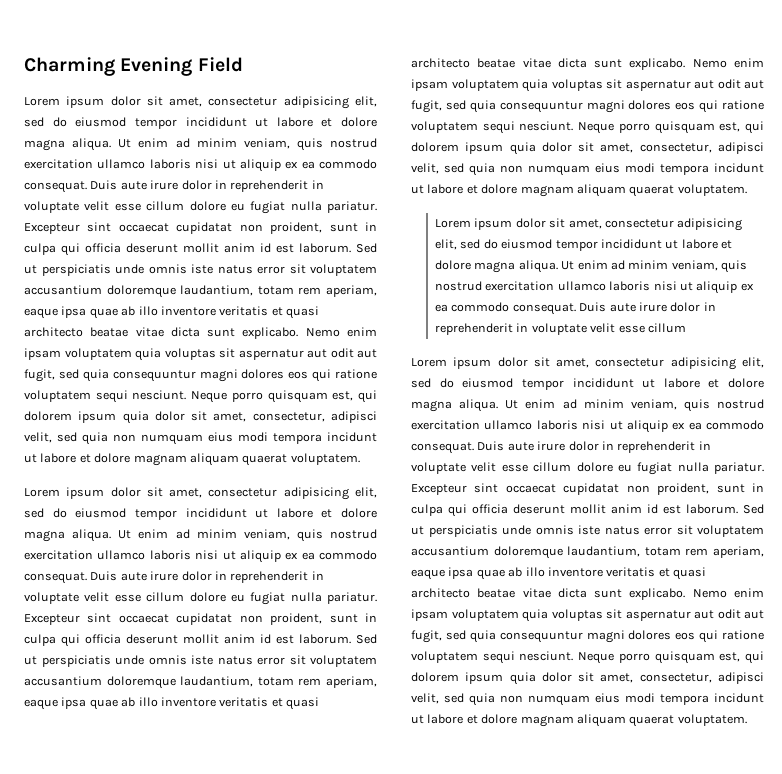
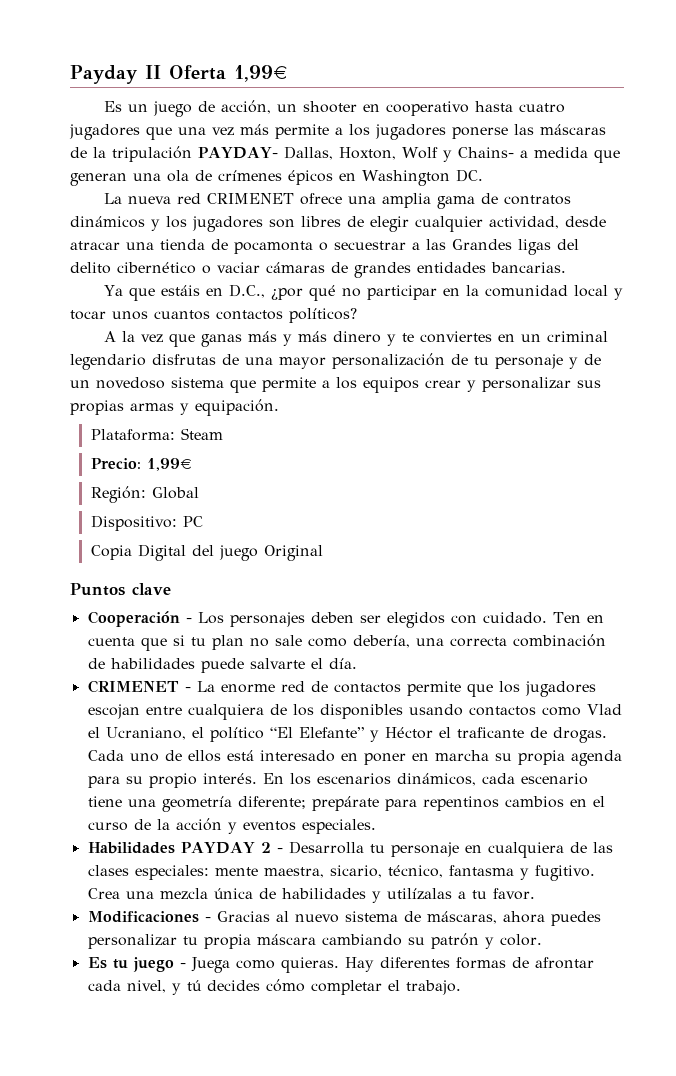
[24,57,243,76] [24,96,377,109] [24,117,377,129] [24,138,377,151] [24,159,377,172] [24,180,324,193] [24,201,377,214] [24,222,377,234] [24,243,377,256] [24,264,377,276] [24,285,377,298] [24,306,319,319] [24,327,377,339] [24,348,377,361] [24,369,377,382] [24,390,377,403] [24,411,377,424] [24,432,377,445] [24,453,360,466] [24,487,377,500] [24,508,377,520] [24,529,377,542] [24,550,377,563] [24,571,324,584] [24,592,377,605] [24,613,377,625] [24,634,377,647] [24,655,377,667] [24,676,377,689] [24,697,319,710] [411,58,764,70] [411,79,764,92] [411,100,764,113] [411,121,764,134] [411,142,764,155] [411,163,764,176] [411,184,747,197] [435,218,743,231] [435,239,733,251] [435,260,748,273] [435,281,754,294] [435,302,716,315] [435,323,686,335] [411,357,764,370] [411,378,764,390] [411,399,764,412] [411,420,764,433] [411,441,711,454] [411,462,764,475] [411,483,764,495] [411,504,764,517] [411,525,764,537] [411,546,764,559] [411,567,706,580] [411,588,764,600] [411,609,764,622] [411,630,764,643] [411,651,764,664] [411,672,764,685] [411,693,764,706] [411,714,747,727] Charming Evening Field // Lorem ipsum dolor sit amet, consectetur adipisicing elit, sed do eiusmod tempor incididunt ut labore et dolore magna aliqua. Ut enim ad minim veniam, quis nostrud exercitation ullamco laboris nisi ut aliquip ex ea commodo consequat. Duis aute irure dolor in reprehenderit in voluptate velit esse cillum dolore eu fugiat nulla pariatur. Excepteur sint occaecat cupidatat non proident, sunt in culpa qui officia deserunt mollit anim id est laborum. Sed ut perspiciatis unde omnis iste natus error sit voluptatem accusantium doloremque laudantium, totam rem aperiam, eaque ipsa quae ab illo inventore veritatis et quasi architecto beatae vitae dicta sunt explicabo. Nemo enim ipsam voluptatem quia voluptas sit aspernatur aut odit aut fugit, sed quia consequuntur magni dolores eos qui ratione voluptatem sequi nesciunt. Neque porro quisquam est, qui dolorem ipsum quia dolor sit amet, consectetur, adipisci velit, sed quia non numquam eius modi tempora incidunt ut labore et dolore magnam aliquam quaerat voluptatem. // Lorem ipsum dolor sit amet, consectetur adipisicing elit, sed do eiusmod tempor incididunt ut labore et dolore magna aliqua. Ut enim ad minim veniam, quis nostrud exercitation ullamco laboris nisi ut aliquip ex ea commodo consequat. Duis aute irure dolor in reprehenderit in voluptate velit esse cillum dolore eu fugiat nulla pariatur. Excepteur sint occaecat cupidatat non proident, sunt in culpa qui officia deserunt mollit anim id est laborum. Sed ut perspiciatis unde omnis iste natus error sit voluptatem accusantium doloremque laudantium, totam rem aperiam, eaque ipsa quae ab illo inventore veritatis et quasi architecto beatae vitae dicta sunt explicabo. Nemo enim ipsam voluptatem quia voluptas sit aspernatur aut odit aut fugit, sed quia consequuntur magni dolores eos qui ratione voluptatem sequi nesciunt. Neque porro quisquam est, qui dolorem ipsum quia dolor sit amet, consectetur, adipisci velit, sed quia non numquam eius modi tempora incidunt ut labore et dolore magnam aliquam quaerat voluptatem. // Lorem ipsum dolor sit amet, consectetur adipisicing elit, sed do eiusmod tempor incididunt ut labore et dolore magna aliqua. Ut enim ad minim veniam, quis nostrud exercitation ullamco laboris nisi ut aliquip ex ea commodo consequat. Duis aute irure dolor in reprehenderit in voluptate velit esse cillum // Lorem ipsum dolor sit amet, consectetur adipisicing elit, sed do eiusmod tempor incididunt ut labore et dolore magna aliqua. Ut enim ad minim veniam, quis nostrud exercitation ullamco laboris nisi ut aliquip ex ea commodo consequat. Duis aute irure dolor in reprehenderit in voluptate velit esse cillum dolore eu fugiat nulla pariatur. Excepteur sint occaecat cupidatat non proident, sunt in culpa qui officia deserunt mollit anim id est laborum. Sed ut perspiciatis unde omnis iste natus error sit voluptatem accusantium doloremque laudantium, totam rem aperiam, eaque ipsa quae ab illo inventore veritatis et quasi architecto beatae vitae dicta sunt explicabo. Nemo enim ipsam voluptatem quia voluptas sit aspernatur aut odit aut fugit, sed quia consequuntur magni dolores eos qui ratione voluptatem sequi nesciunt. Neque porro quisquam est, qui dolorem ipsum quia dolor sit amet, consectetur, adipisci velit, sed quia non numquam eius modi tempora incidunt ut labore et dolore magnam aliquam quaerat voluptatem. -> [70,65,288,84] [104,100,566,117] [69,124,606,140] [70,146,620,163] [70,169,483,186] [104,193,572,209] [70,216,606,232] [70,239,579,255] [70,262,566,278] [104,284,624,301] [70,308,357,323] [104,331,609,347] [70,353,601,370] [70,377,601,393] [70,399,279,416] [90,428,223,441] [90,458,192,471] [90,486,199,503] [90,515,203,531] [90,544,323,561] [70,583,171,596] [87,611,604,628] [87,634,606,651] [87,658,357,673] [87,680,596,697] [87,704,622,720] [87,727,607,743] [87,750,622,766] [87,773,588,788] [87,796,605,812] [87,818,376,834] [87,841,613,858] [87,865,595,881] [87,888,535,903] [87,911,601,926] [87,933,542,949] [87,957,594,973] [87,979,461,995] Payday II Oferta 1,99€ // Es un juego de acción, un shooter en cooperativo hasta cuatro jugadores que una vez más permite a los jugadores ponerse las máscaras de la tripulación PAYDAY- Dallas, Hoxton, Wolf y Chains- a medida que generan una ola de crímenes épicos en Washington DC. // La nueva red CRIMENET ofrece una amplia gama de contratos dinámicos y los jugadores son libres de elegir cualquier actividad, desde atracar una tienda de pocamonta o secuestrar a las Grandes ligas del delito cibernético o vaciar cámaras de grandes entidades bancarias. // Ya que estáis en D.C., ¿por qué no participar en la comunidad local y tocar unos cuantos contactos políticos? // A la vez que ganas más y más dinero y te conviertes en un criminal legendario disfrutas de una mayor personalización de tu personaje y de un novedoso sistema que permite a los equipos crear y personalizar sus propias armas y equipación. // Plataforma: Steam // Precio: 1,99€ // Región: Global // Dispositivo: PC // Copia Digital del juego Original // Puntos clave // Cooperación - Los personajes deben ser elegidos con cuidado. Ten en cuenta que si tu plan no sale como debería, una correcta combinación de habilidades puede salvarte el día. // CRIMENET - La enorme red de contactos permite que los jugadores escojan entre cualquiera de los disponibles usando contactos como Vlad el Ucraniano, el político “El Elefante” y Héctor el traficante de drogas. Cada uno de ellos está interesado en poner en marcha su propia agenda para su propio interés. En los escenarios dinámicos, cada escenario tiene una geometría diferente; prepárate para repentinos cambios en el curso de la acción y eventos especiales. // Habilidades PAYDAY 2 - Desarrolla tu personaje en cualquiera de las clases especiales: mente maestra, sicario, técnico, fantasma y fugitivo. Crea una mezcla única de habilidades y utilízalas a tu favor. // Modificaciones - Gracias al nuevo sistema de máscaras, ahora puedes personalizar tu propia máscara cambiando su patrón y color. // Es tu juego - Juega como quieras. Hay diferentes formas de afrontar cada nivel, y tú decides cómo completar el trabajo.

